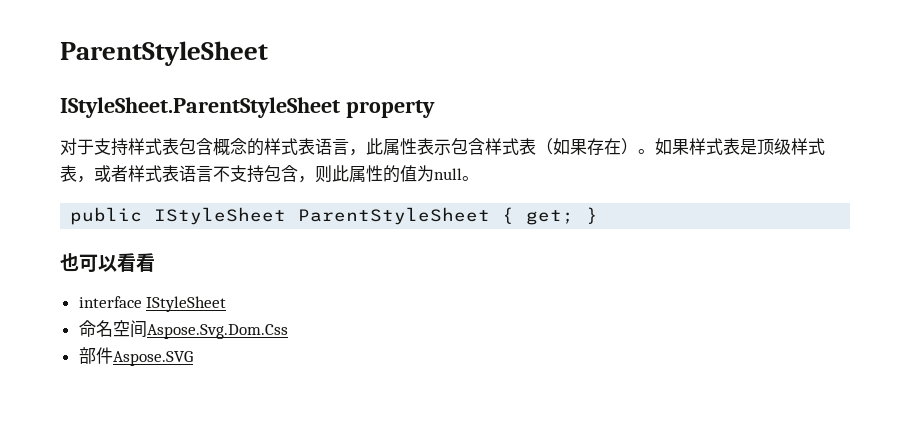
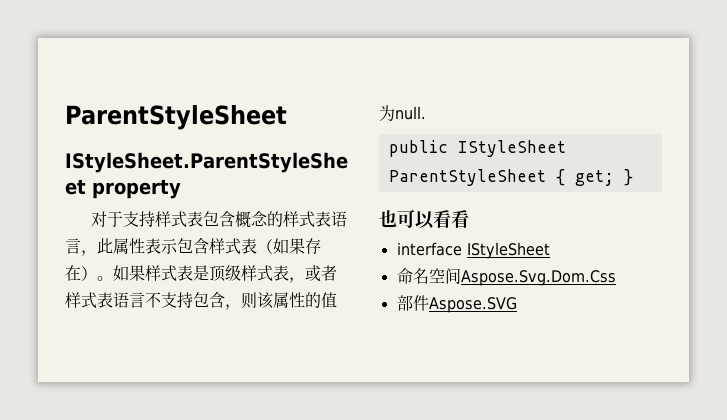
[332,165,349,182] 此 -> [257,292,274,309] 该
[434,168,479,181] null。 -> [395,106,426,120] null.

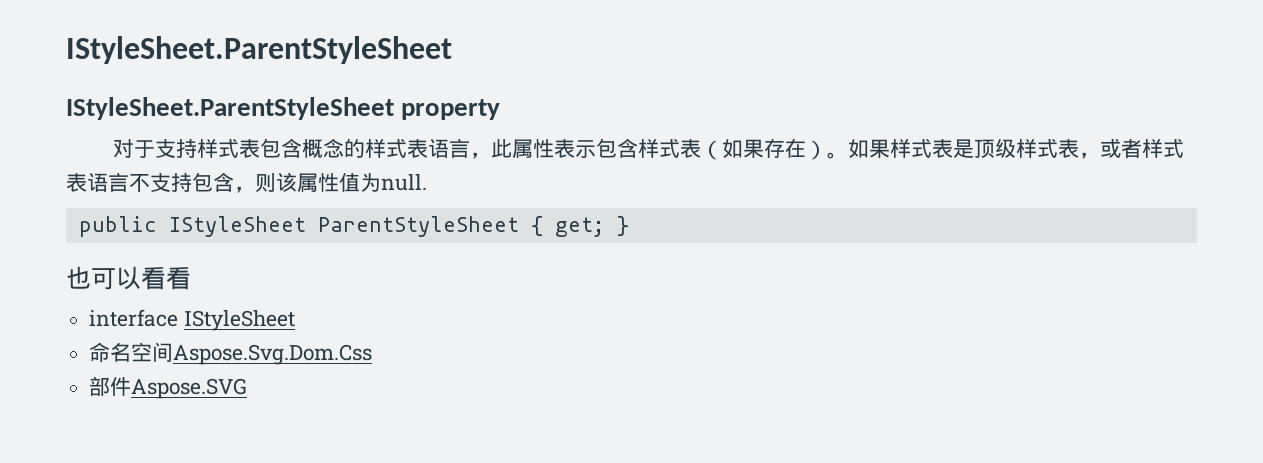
[65,105,287,130] ParentStyleSheet -> [66,36,452,64] IStyleSheet.ParentStyleSheet
[305,292,321,308] 的 -> (339, 182) none

